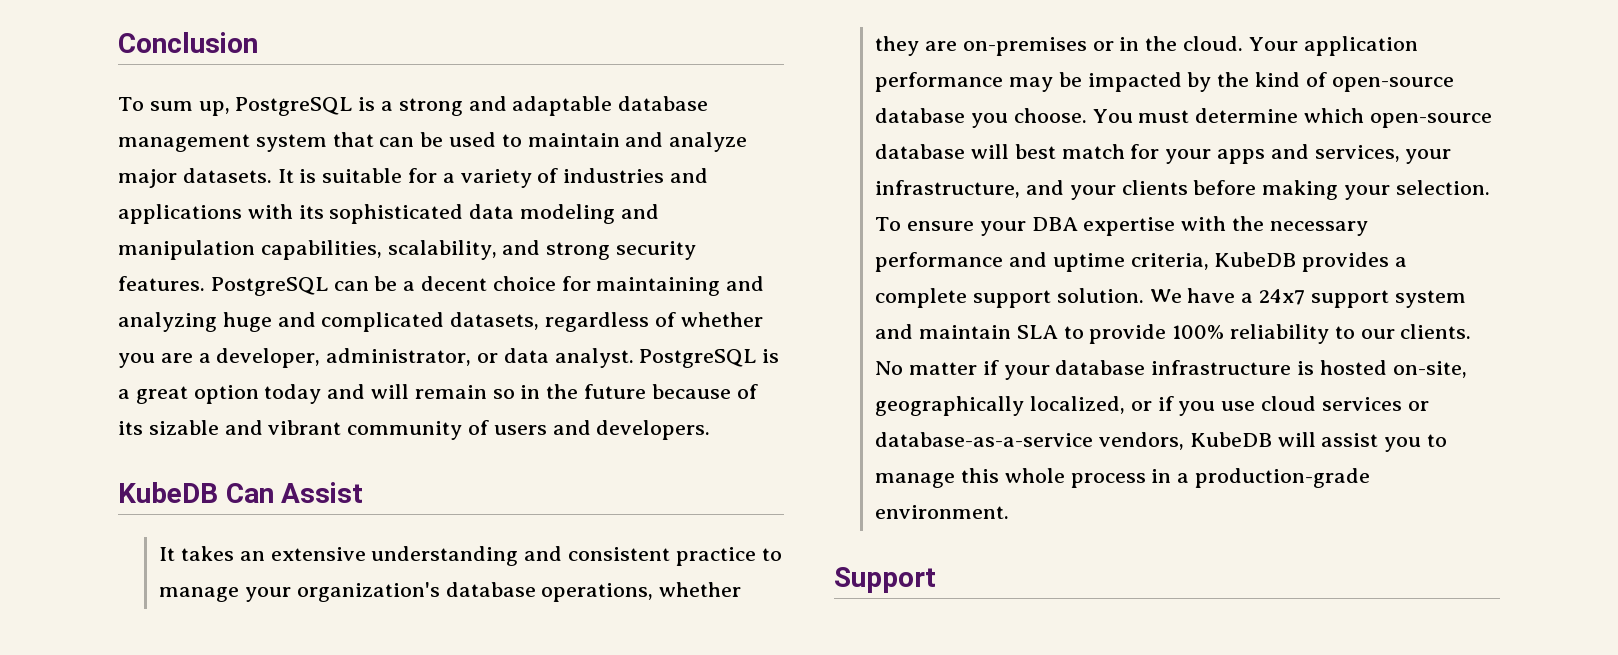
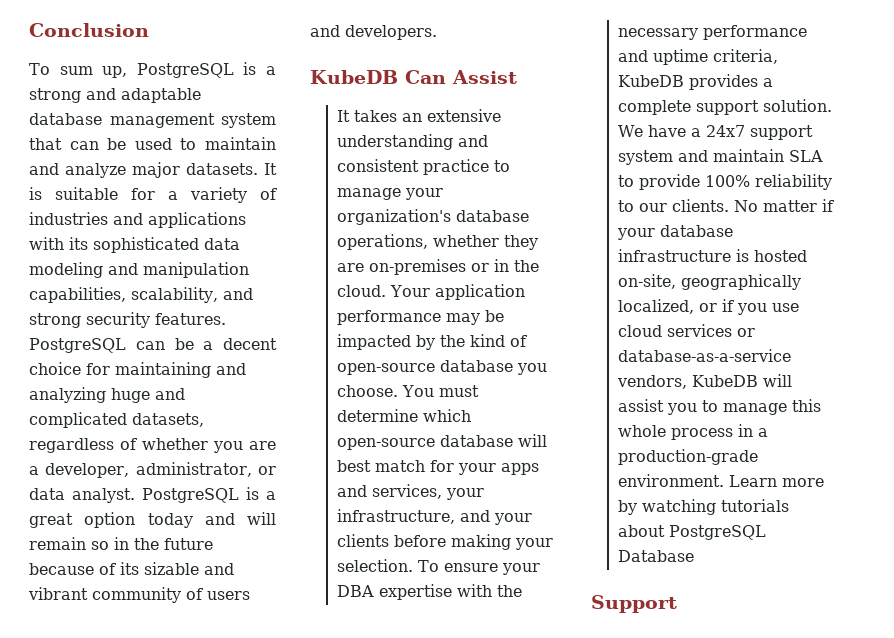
(1010, 512) none -> [729,475,825,487] [618,499,790,515] [618,525,767,540] [618,550,695,562] Learn more by watching tutorials about PostgreSQL Database

